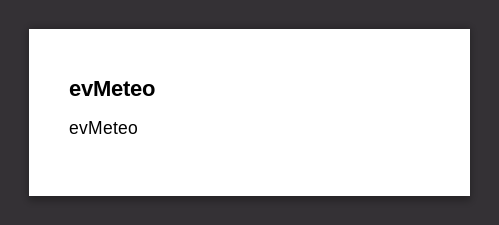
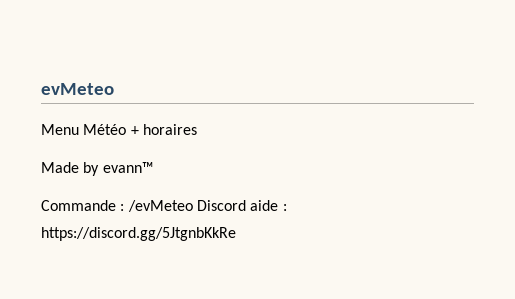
[69,121,138,134] evMeteo -> [41,124,197,135] [41,162,153,176] [41,200,287,212] [41,227,236,241] Menu Météo + horaires // Made by evann™ // Commande : /evMeteo Discord aide : https://discord.gg/5JtgnbKkRe

